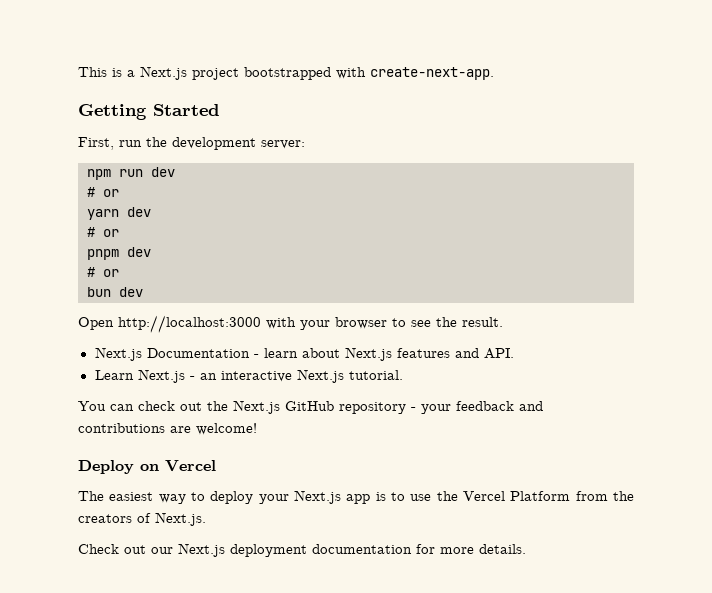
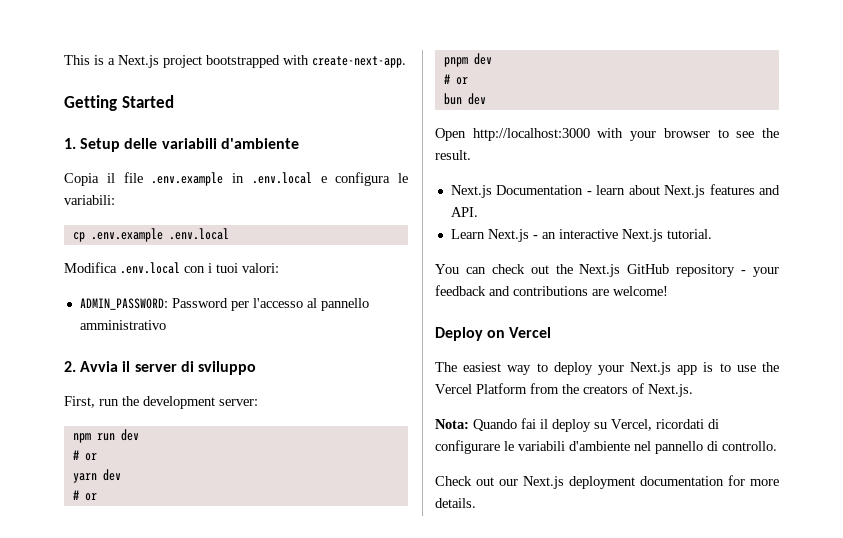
(219, 110) none -> [64,138,299,152] [64,172,408,186] [64,195,115,205] [72,228,229,242] [64,262,279,274] [79,298,369,311] [79,320,166,330] [64,361,256,375] // 1. Setup delle variabili d'ambiente // Copia il file .env.example in .env.local e configura le variabili: // cp .env.example .env.local // Modifica .env.local con i tuoi valori: // ADMIN_PASSWORD: Password per l'accesso al pannello amministrativo // 2. Avvia il server di sviluppo
(206, 519) none -> [435,418,719,432] [435,440,777,454] // Nota: Quando fai il deploy su Vercel, ricordati di configurare le variabili d'ambiente nel pannello di controllo.

